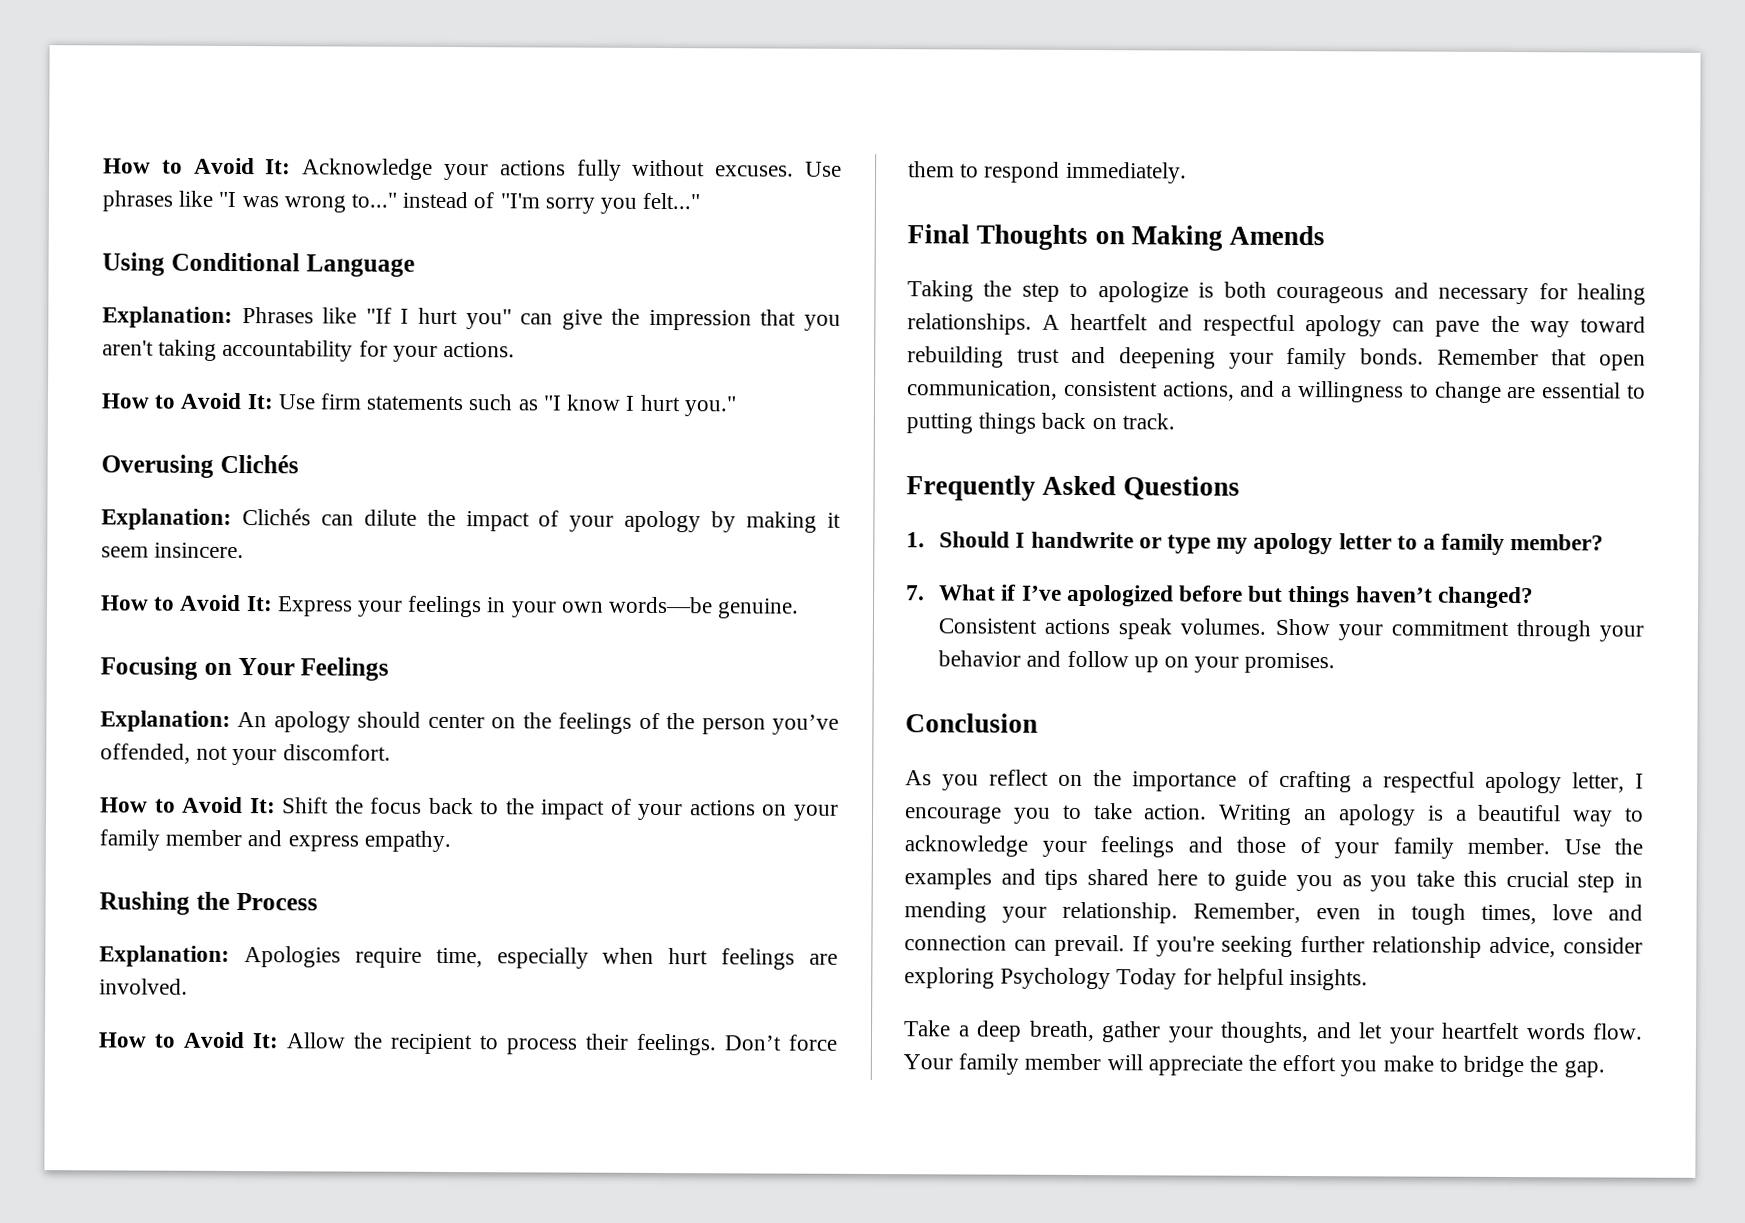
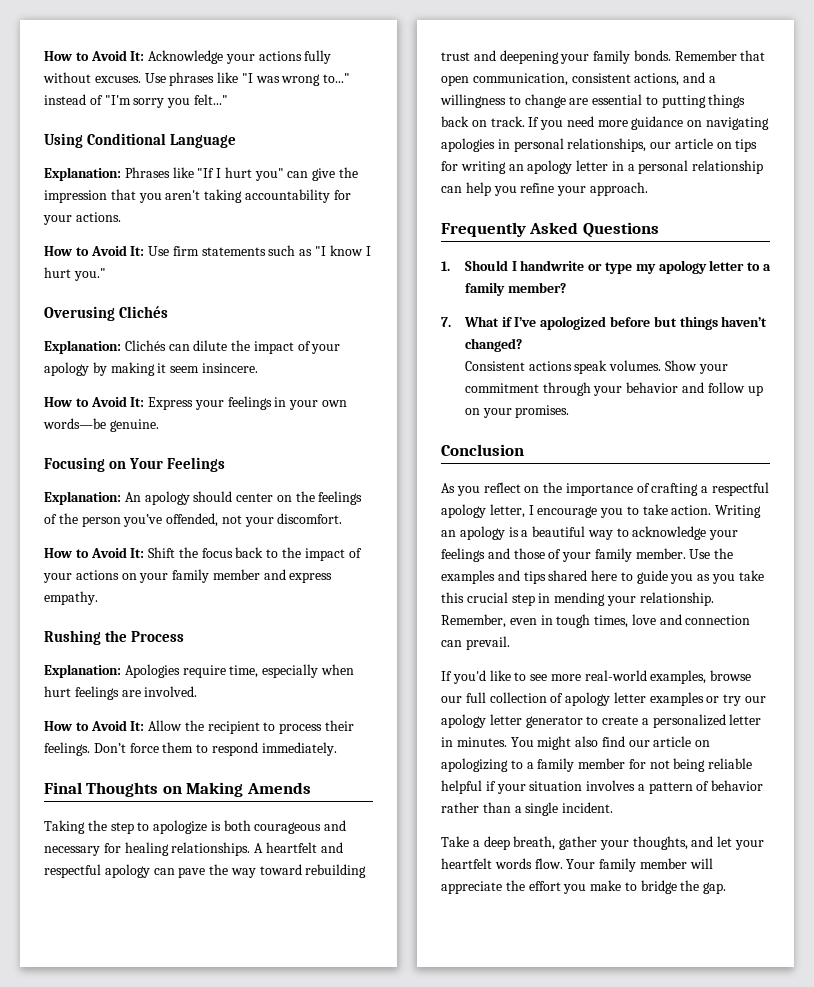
(1175, 421) none -> [528,116,770,130] [441,138,758,152] [441,160,764,174] [441,182,648,196] If you need more guidance on navigating apologies in personal relationships, our article on tips for writing an apology letter in a personal relationship can help you refine your approach.
[1131,935,1643,958] [904,967,1369,991] If you're seeking further relationship advice, consider exploring Psychology Today for helpful insights. -> [441,670,752,684] [441,692,767,706] [441,714,762,728] [441,736,711,750] [441,758,753,772] [441,780,764,794] [441,802,614,816] // If you'd like to see more real-world examples, browse our full collection of apology letter examples or try our apology letter generator to create a personalized letter in minutes. You might also find our article on apologizing to a family member for not being reliable helpful if your situation involves a pattern of behavior rather than a single incident.

